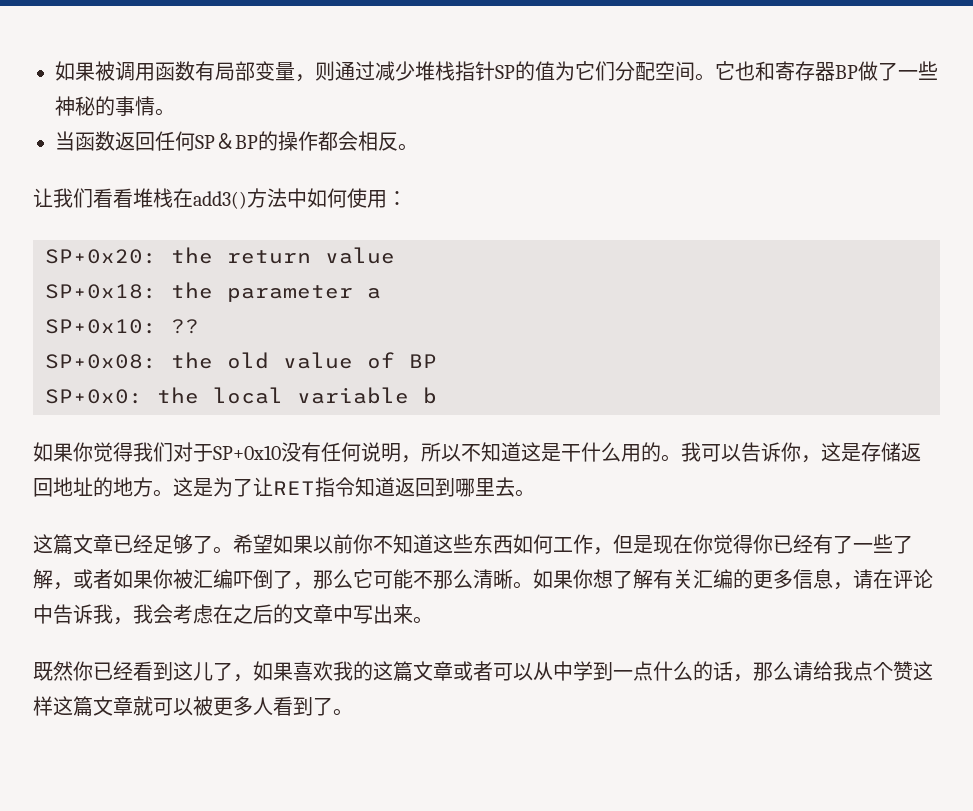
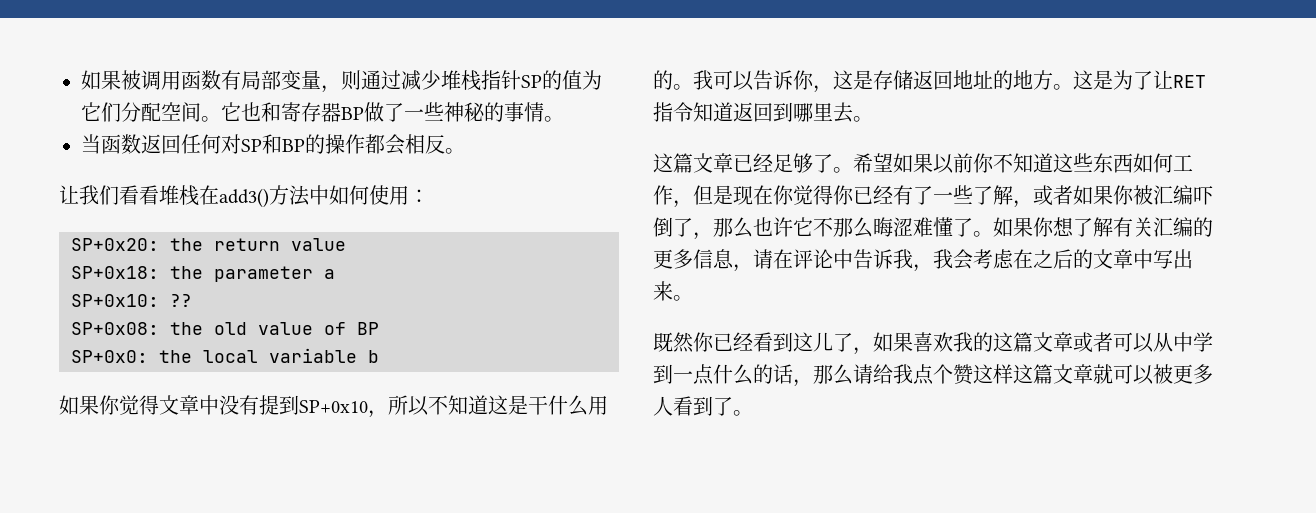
[195,133,235,150] SP＆ -> [221,134,282,154] 对SP和
[133,442,401,462] 我们对于SP+0x10没有任何说明 -> [159,395,368,415] 文章中没有提到SP+0x10
[353,569,513,589] 它可能不那么清晰 -> [753,217,973,238] 也许它不那么晦涩难懂了

